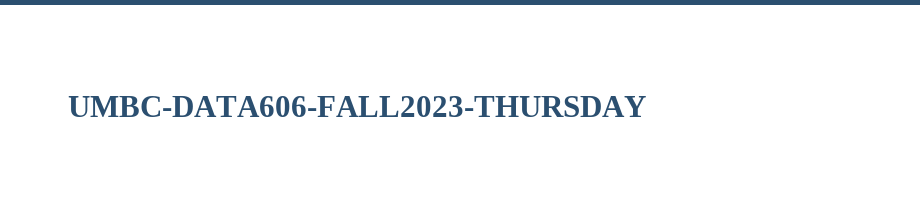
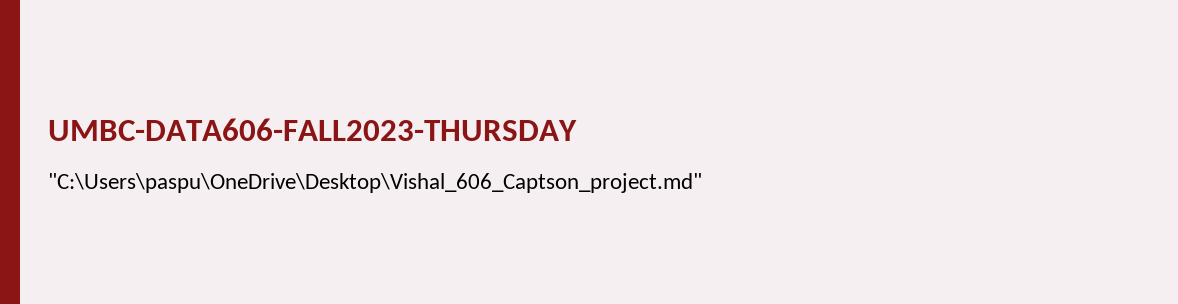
(646, 106) none -> [48,173,702,193] // "C:\Users\paspu\OneDrive\Desktop\Vishal_606_Captson_project.md"

